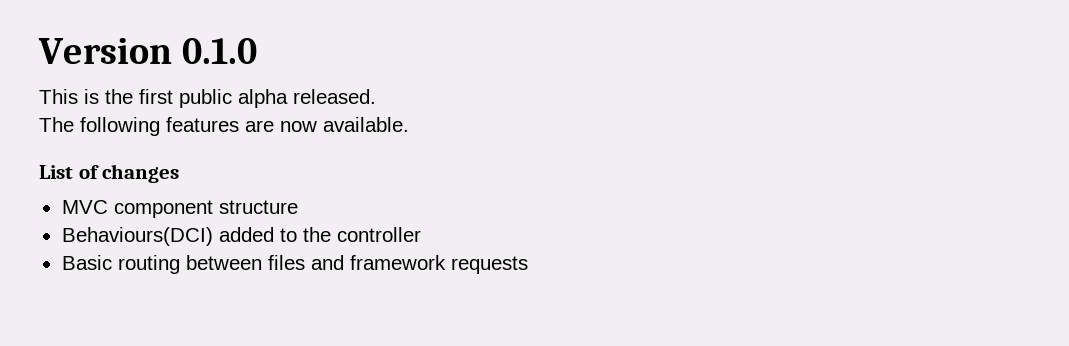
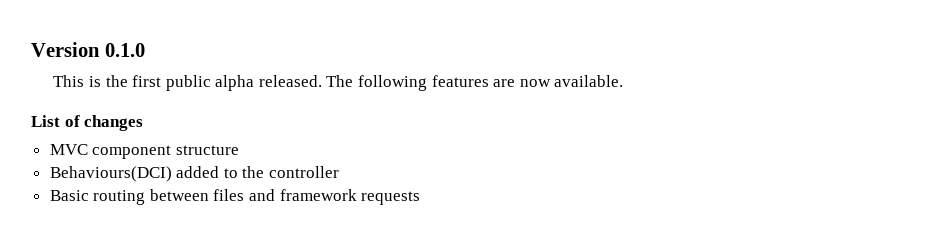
(376, 96) // -> (322, 81) none

